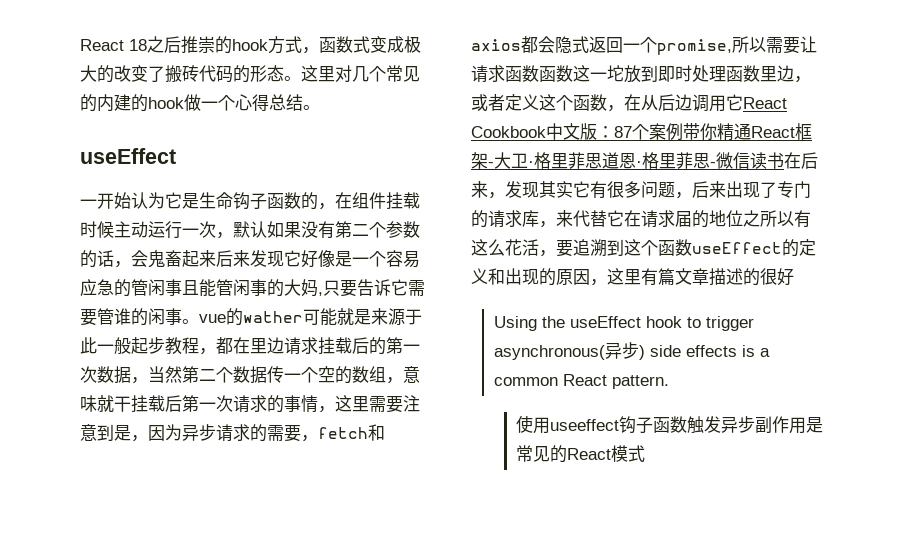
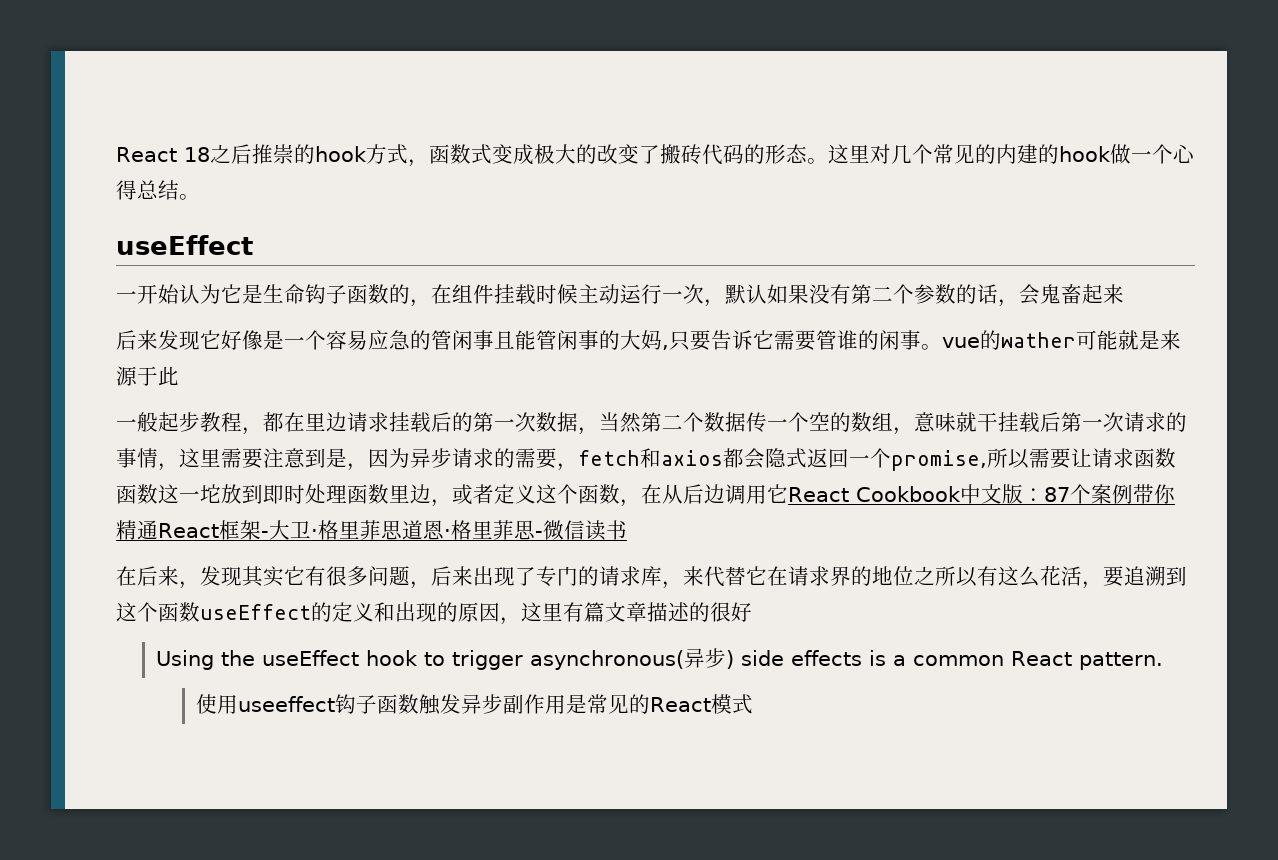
(216, 258) none -> (1124, 294) //
(97, 345) none -> (179, 376) //
(784, 160) none -> (627, 530) //
[675,211,692,227] 届 -> [830,566,851,586] 界

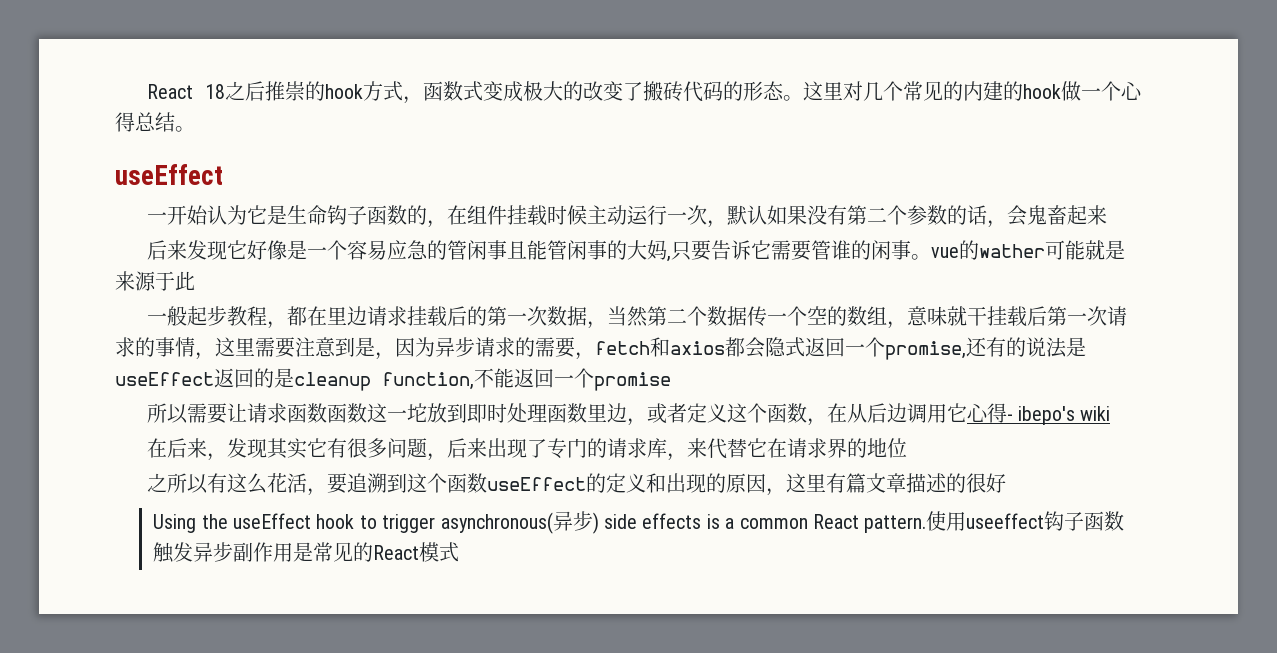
(987, 460) none -> [966,337,1086,358] [115,368,671,391] 还有的说法是useEffect返回的是cleanup function,不能返回一个promise //
[788,484,1175,504] [116,520,627,541] React Cookbook中文版：87个案例带你精通React框架-大卫·格里菲思道恩·格里菲思-微信读书 -> [966,403,1111,425] 心得- ibepo's wiki
(914, 576) none -> (907, 448) //
(1164, 661) // -> (927, 524) none

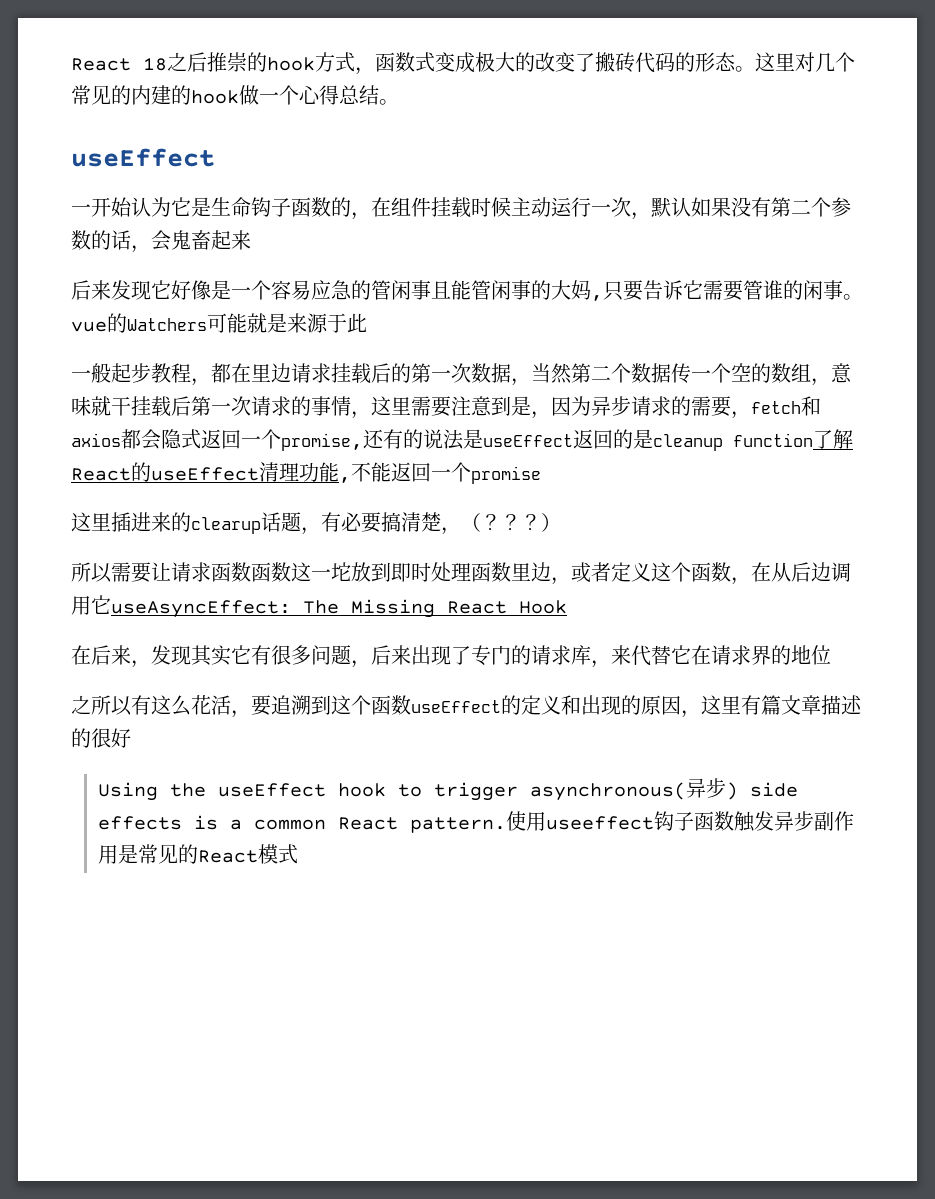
[978,244,1045,258] wather -> [127,318,207,331] Watchers
[382,368,671,391] function,不能返回一个promise -> [733,429,853,449] [71,462,541,484] [71,512,561,535] function了解React的useEffect清理功能,不能返回一个promise // 这里插进来的clearup话题，有必要搞清楚，（？？？）
[966,403,1111,425] 心得- ibepo's wiki -> [111,599,567,618] useAsyncEffect: The Missing React Hook

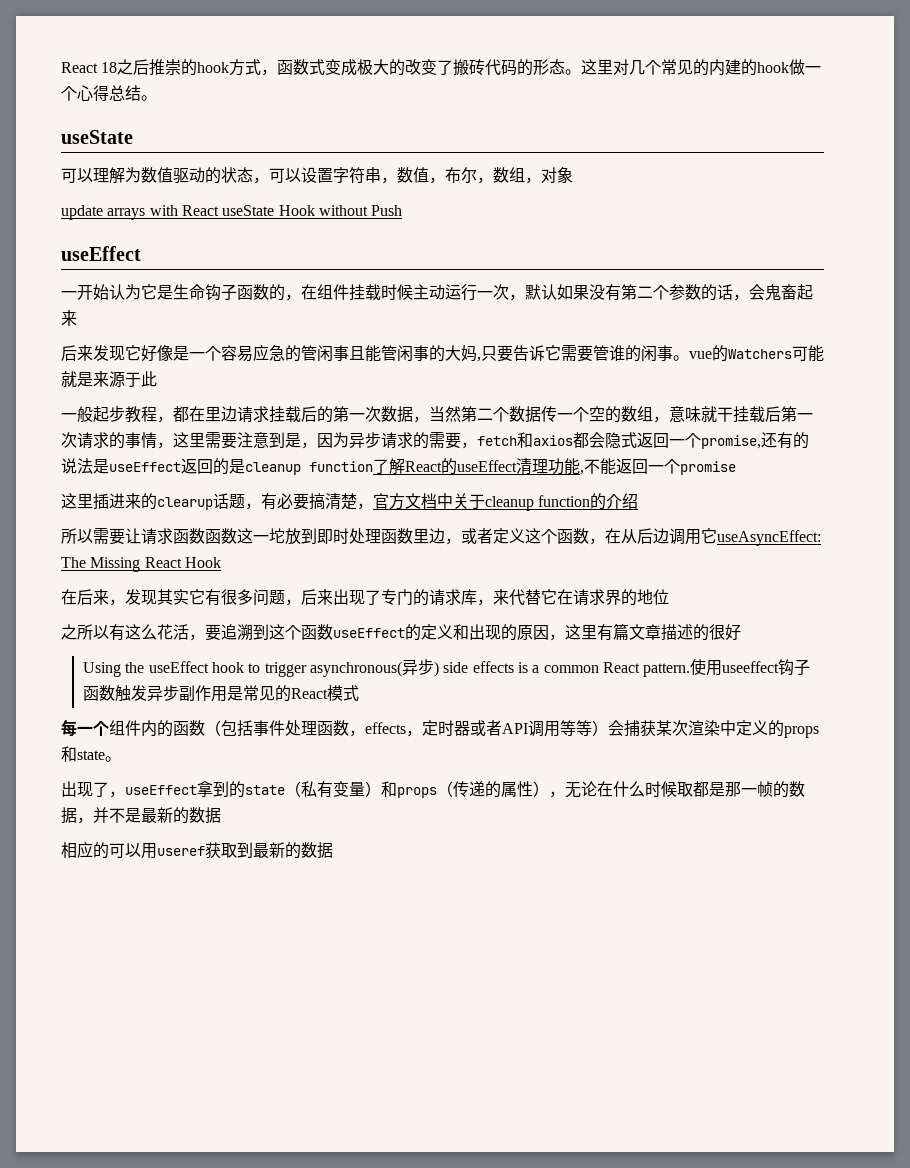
(399, 102) none -> [61,130,133,144] [61,167,573,184] [61,205,403,220] // useState // 可以理解为数值驱动的状态，可以设置字符串，数值，布尔，数组，对象 // update arrays with React useState Hook without Push
[461,513,561,532] （？？？） -> [373,493,639,511] 官方文档中关于cleanup function的介绍
(298, 854) none -> [61,719,819,738] [61,746,121,762] [61,781,805,798] [61,807,221,824] [61,841,333,859] // 每一个组件内的函数（包括事件处理函数，effects，定时器或者API调用等等）会捕获某次渲染中定义的props和state。 // 出现了，useEffect拿到的state（私有变量）和props（传递的属性），无论在什么时候取都是那一帧的数据，并不是最新的数据 // 相应的可以用useref获取到最新的数据

